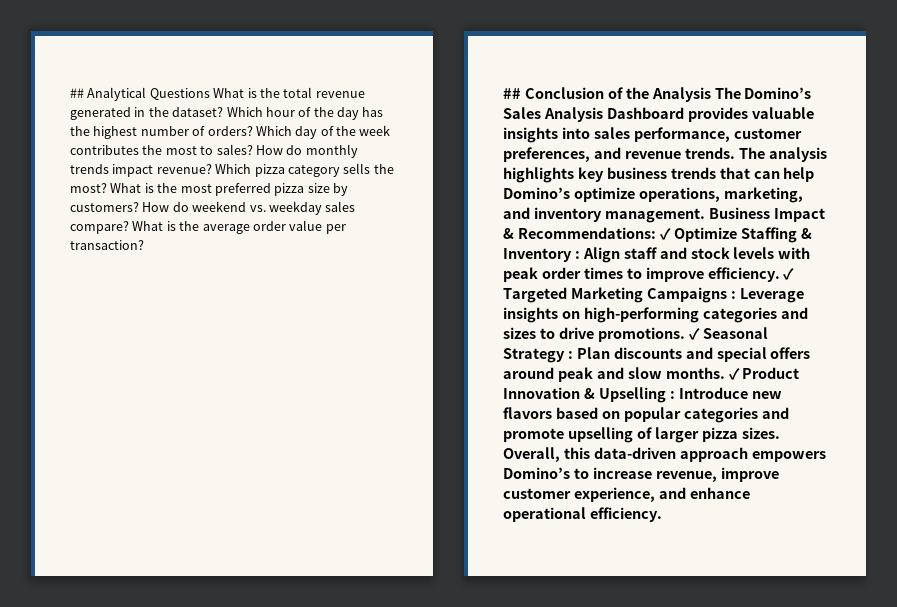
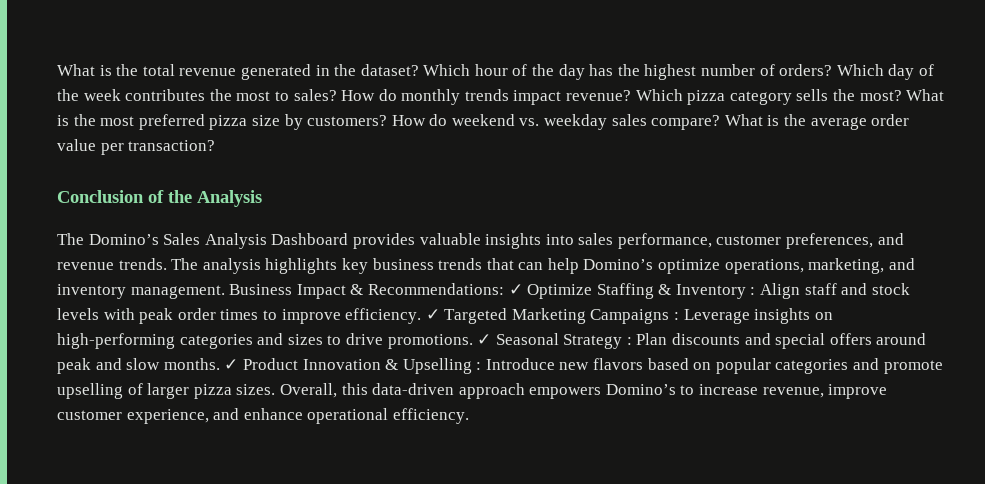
[70,87,210,101] ## Analytical Questions -> (57, 70) none
[503,88,521,99] ## -> (216, 145) none
(711, 94) none -> (262, 198) //

